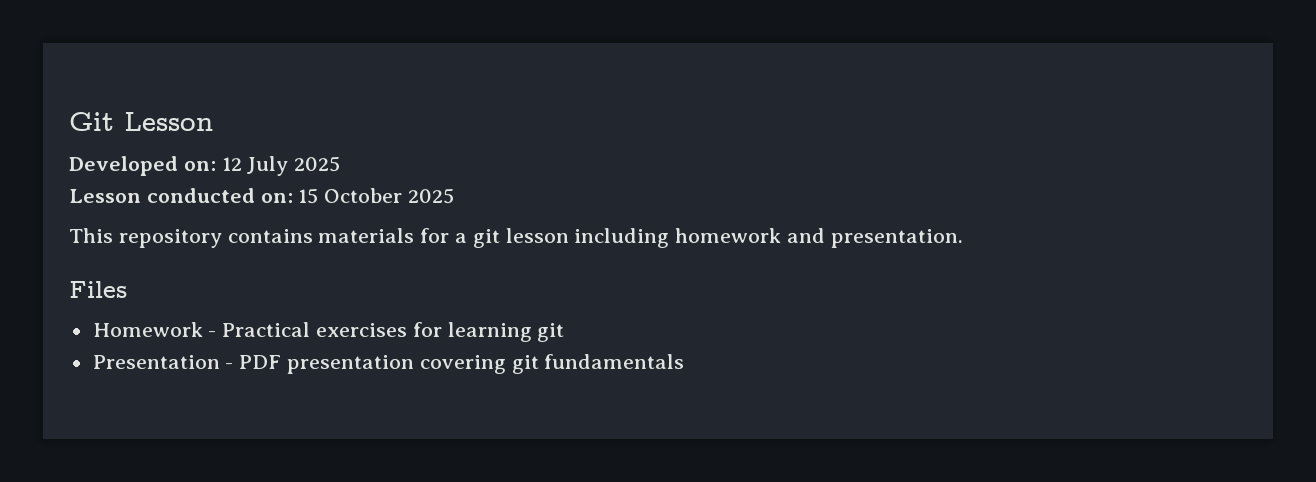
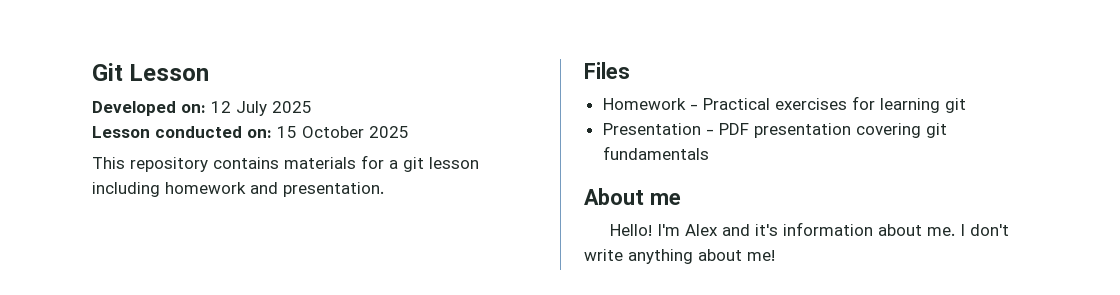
(685, 361) none -> [584,188,681,205] [609,222,1009,236] [584,249,775,264] // About me // Hello! I'm Alex and it's information about me. I don't write anything about me!

